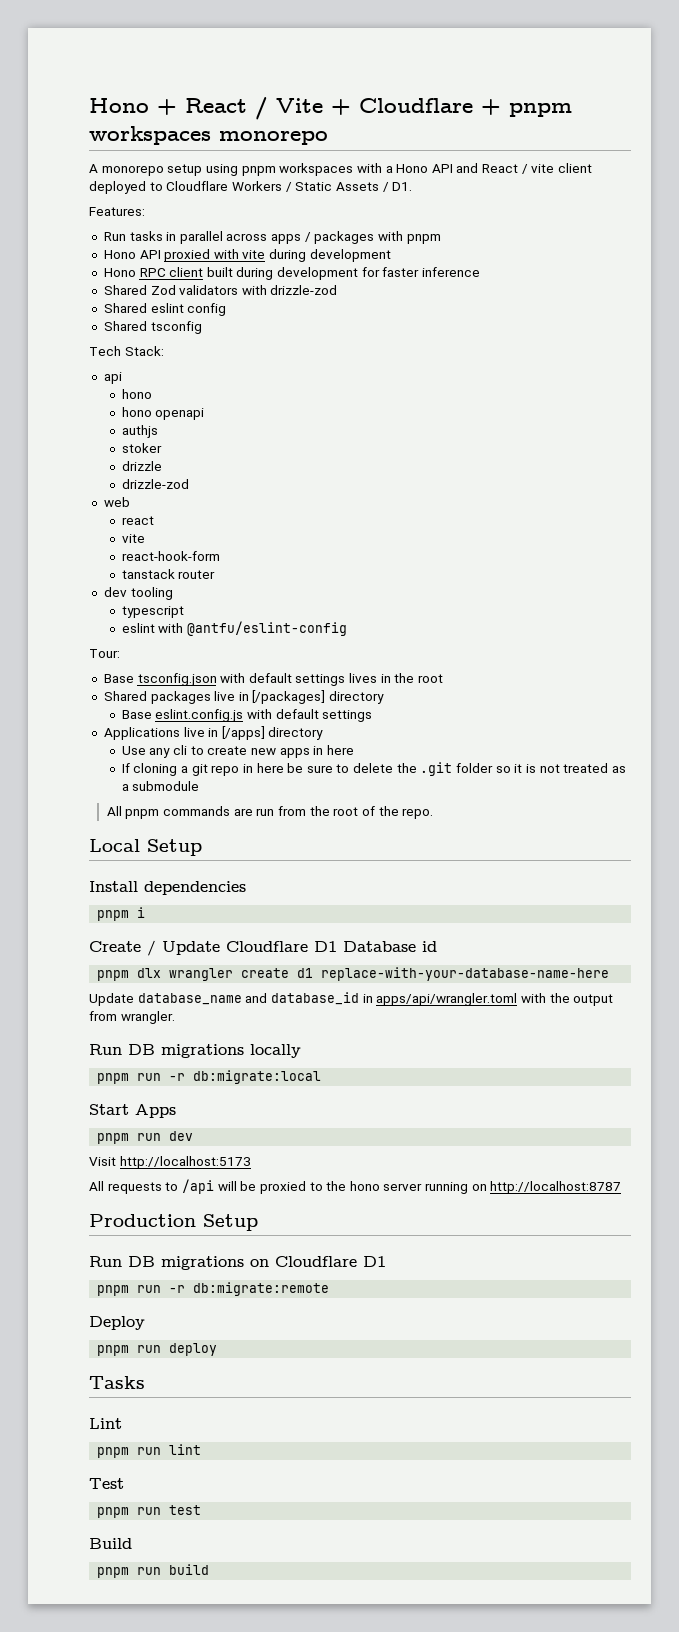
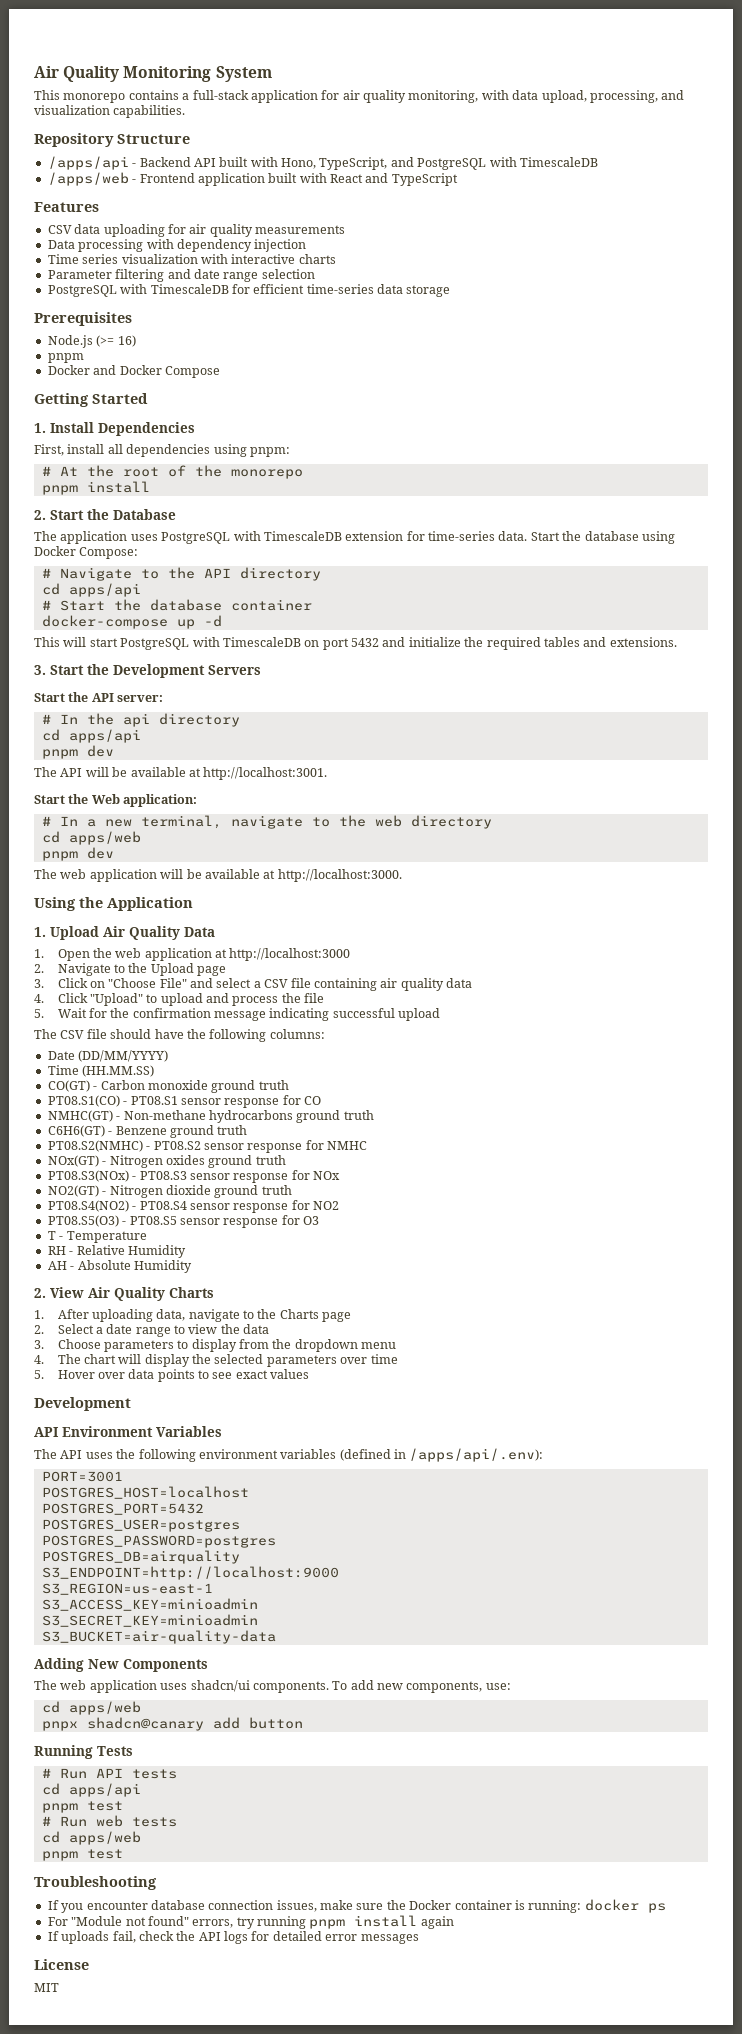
[89,97,572,120] [89,126,328,145] [89,163,593,176] [89,181,413,194] [89,207,145,216] [103,231,441,244] [103,249,391,262] [103,267,481,280] [103,285,338,295] [103,303,227,316] [103,321,202,334] [89,346,164,356] [103,372,122,384] [121,389,152,399] [121,407,205,420] [121,425,158,438] [121,443,162,453] [121,461,162,471] [121,479,189,489] [103,497,130,507] [121,516,154,525] [121,534,145,543] [121,551,220,561] [121,569,216,579] [103,587,173,600] [121,606,184,618] [121,621,347,636] [89,649,120,658] [103,673,444,686] [103,690,385,704] [121,709,373,722] [103,726,324,740] [121,745,354,758] [121,762,626,776] [121,781,200,791] [106,806,434,819] [89,839,202,856] [89,881,246,895] [97,907,146,921] [89,940,437,956] [97,967,610,981] [89,992,614,1006] [89,1011,175,1024] [89,1044,301,1058] [97,1070,322,1084] [89,1104,176,1118] [97,1131,194,1144] [89,1156,251,1169] [89,1179,622,1194] [89,1214,258,1231] [89,1256,386,1270] [97,1282,330,1296] [89,1316,145,1330] [97,1343,218,1356] [89,1376,145,1389] [89,1418,122,1429] [97,1444,202,1458] [89,1478,124,1489] [97,1505,202,1518] [89,1538,132,1549] [97,1564,210,1578] Hono + React / Vite + Cloudflare + pnpm workspaces monorepo // A monorepo setup using pnpm workspaces with a Hono API and React / vite client deployed to Cloudflare Workers / Static Assets / D1. // Features: // Run tasks in parallel across apps / packages with pnpm // Hono API proxied with vite during development // Hono RPC client built during development for faster inference // Shared Zod validators with drizzle-zod // Shared eslint config // Shared tsconfig // Tech Stack: // api // hono // hono openapi // authjs // stoker // drizzle // drizzle-zod // web // react // vite // react-hook-form // tanstack router // dev tooling // typescript // eslint with @antfu/eslint-config // Tour: // Base tsconfig.json with default settings lives in the root // Shared packages live in [/packages] directory // Base eslint.config.js with default settings // Applications live in [/apps] directory // Use any cli to create new apps in here // If cloning a git repo in here be sure to delete the .git folder so it is not treated as a submodule // All pnpm commands are run from the root of the repo. // Local Setup // Install dependencies // pnpm i // Create / Update Cloudflare D1 Database id // pnpm dlx wrangler create d1 replace-with-your-database-name-here // Update database_name and database_id in apps/api/wrangler.toml with the output from wrangler. // Run DB migrations locally // pnpm run -r db:migrate:local // Start Apps // pnpm run dev // Visit http://localhost:5173 // All requests to /api will be proxied to the hono server running on http://localhost:8787 // Production Setup // Run DB migrations on Cloudflare D1 // pnpm run -r db:migrate:remote // Deploy // pnpm run deploy // Tasks // Lint // pnpm run lint // Test // pnpm run test // Build // pnpm run build -> [34,66,272,82] [34,90,685,103] [34,105,186,118] [34,133,190,147] [47,156,598,170] [47,172,458,186] [34,202,99,212] [47,224,345,237] [47,239,307,252] [47,254,336,264] [47,269,315,282] [47,284,451,297] [34,312,132,326] [47,335,136,348] [47,353,84,363] [47,365,220,378] [34,393,148,407] [34,422,195,436] [34,444,290,457] [41,465,303,479] [41,481,150,495] [34,509,176,520] [34,531,675,544] [34,546,139,559] [41,567,321,581] [41,583,141,597] [41,599,312,611] [41,615,222,629] [34,637,677,650] [34,664,261,678] [34,692,164,702] [41,713,240,727] [41,729,141,743] [41,745,114,759] [34,767,328,780] [34,794,198,807] [41,815,492,829] [41,831,141,845] [41,847,114,861] [34,869,402,882] [34,897,193,911] [34,926,215,940] [34,948,351,961] [34,963,227,976] [34,978,473,991] [34,993,325,1006] [34,1008,441,1021] [34,1029,325,1042] [47,1050,169,1062] [47,1065,155,1077] [47,1080,289,1093] [47,1095,321,1108] [47,1110,374,1123] [47,1125,248,1138] [47,1140,367,1153] [47,1155,286,1168] [47,1170,340,1183] [47,1185,292,1198] [47,1200,339,1213] [47,1215,319,1228] [47,1231,147,1243] [47,1245,186,1258] [47,1260,192,1273] [34,1287,214,1301] [34,1309,352,1322] [34,1324,270,1337] [34,1339,397,1352] [34,1354,398,1367] [34,1369,310,1382] [34,1397,131,1411] [34,1426,222,1437] [34,1448,544,1462] [41,1471,123,1482] [41,1486,249,1499] [41,1503,204,1515] [41,1519,240,1532] [41,1535,276,1548] [41,1550,240,1564] [41,1566,339,1580] [41,1583,213,1595] [41,1598,258,1611] [41,1614,258,1627] [41,1630,276,1644] [34,1658,208,1672] [34,1680,511,1693] [41,1701,141,1715] [41,1717,303,1731] [34,1745,133,1759] [41,1768,177,1779] [41,1783,141,1797] [41,1801,123,1813] [41,1815,177,1827] [41,1831,141,1845] [41,1849,123,1861] [34,1876,157,1890] [47,1899,666,1913] [47,1915,454,1929] [47,1931,419,1944] [34,1959,89,1970] [34,1983,59,1992] Air Quality Monitoring System // This monorepo contains a full-stack application for air quality monitoring, with data upload, processing, and visualization capabilities. // Repository Structure // /apps/api - Backend API built with Hono, TypeScript, and PostgreSQL with TimescaleDB // /apps/web - Frontend application built with React and TypeScript // Features // CSV data uploading for air quality measurements // Data processing with dependency injection // Time series visualization with interactive charts // Parameter filtering and date range selection // PostgreSQL with TimescaleDB for efficient time-series data storage // Prerequisites // Node.js (>= 16) // pnpm // Docker and Docker Compose // Getting Started // 1. Install Dependencies // First, install all dependencies using pnpm: // # At the root of the monorepo // pnpm install // 2. Start the Database // The application uses PostgreSQL with TimescaleDB extension for time-series data. Start the database using Docker Compose: // # Navigate to the API directory // cd apps/api // # Start the database container // docker-compose up -d // This will start PostgreSQL with TimescaleDB on port 5432 and initialize the required tables and extensions. // 3. Start the Development Servers // Start the API server: // # In the api directory // cd apps/api // pnpm dev // The API will be available at http://localhost:3001. // Start the Web application: // # In a new terminal, navigate to the web directory // cd apps/web // pnpm dev // The web application will be available at http://localhost:3000. // Using the Application // 1. Upload Air Quality Data // 1. Open the web application at http://localhost:3000 // 2. Navigate to the Upload page // 3. Click on "Choose File" and select a CSV file containing air quality data // 4. Click "Upload" to upload and process the file // 5. Wait for the confirmation message indicating successful upload // The CSV file should have the following columns: // Date (DD/MM/YYYY) // Time (HH.MM.SS) // CO(GT) - Carbon monoxide ground truth // PT08.S1(CO) - PT08.S1 sensor response for CO // NMHC(GT) - Non-methane hydrocarbons ground truth // C6H6(GT) - Benzene ground truth // PT08.S2(NMHC) - PT08.S2 sensor response for NMHC // NOx(GT) - Nitrogen oxides ground truth // PT08.S3(NOx) - PT08.S3 sensor response for NOx // NO2(GT) - Nitrogen dioxide ground truth // PT08.S4(NO2) - PT08.S4 sensor response for NO2 // PT08.S5(O3) - PT08.S5 sensor response for O3 // T - Temperature // RH - Relative Humidity // AH - Absolute Humidity // 2. View Air Quality Charts // 1. After uploading data, navigate to the Charts page // 2. Select a date range to view the data // 3. Choose parameters to display from the dropdown menu // 4. The chart will display the selected parameters over time // 5. Hover over data points to see exact values // Development // API Environment Variables // The API uses the following environment variables (defined in /apps/api/.env): // PORT=3001 // POSTGRES_HOST=localhost // POSTGRES_PORT=5432 // POSTGRES_USER=postgres // POSTGRES_PASSWORD=postgres // POSTGRES_DB=airquality // S3_ENDPOINT=http://localhost:9000 // S3_REGION=us-east-1 // S3_ACCESS_KEY=minioadmin // S3_SECRET_KEY=minioadmin // S3_BUCKET=air-quality-data // Adding New Components // The web application uses shadcn/ui components. To add new components, use: // cd apps/web // pnpx shadcn@canary add button // Running Tests // # Run API tests // cd apps/api // pnpm test // # Run web tests // cd apps/web // pnpm test // Troubleshooting // If you encounter database connection issues, make sure the Docker container is running: docker ps // For "Module not found" errors, try running pnpm install again // If uploads fail, check the API logs for detailed error messages // License // MIT

